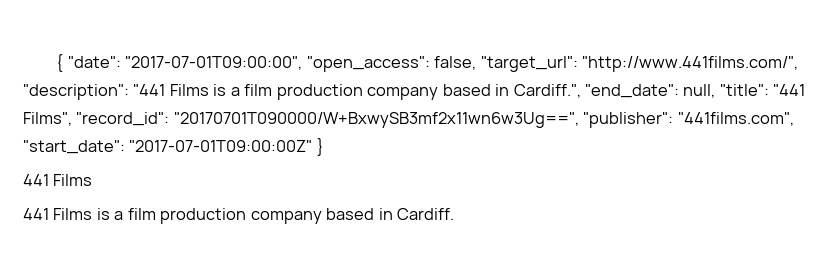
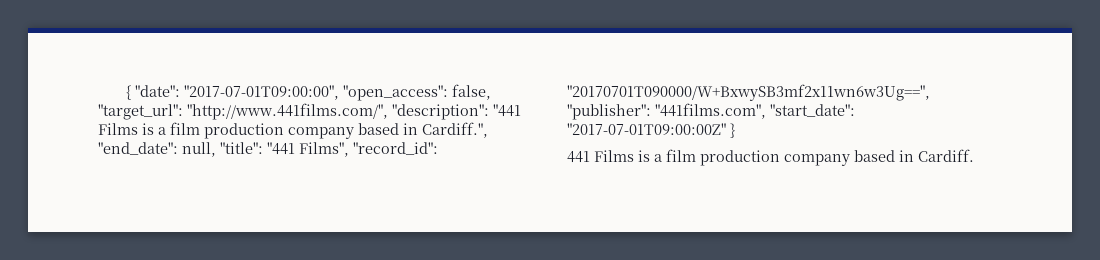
[23,208,93,220] // 441 Films -> (634, 156) none

